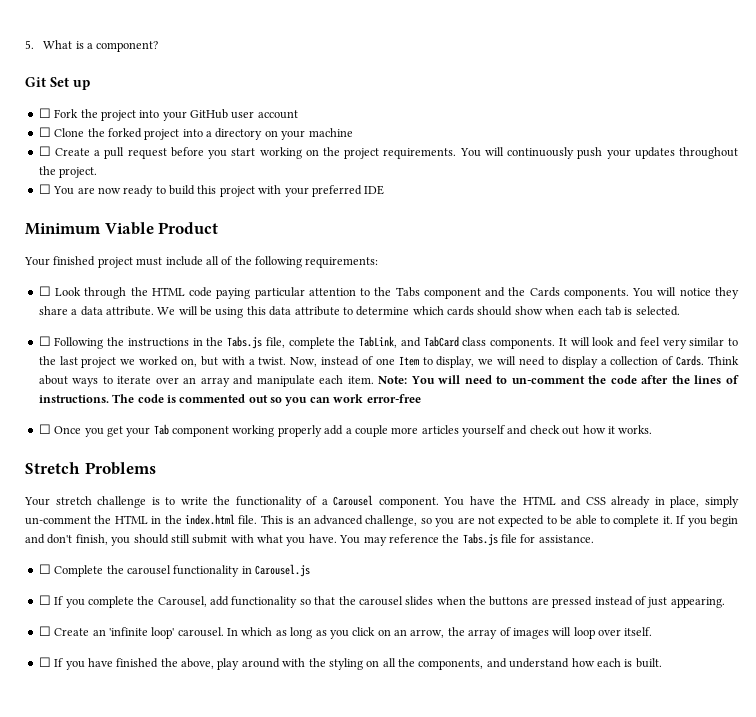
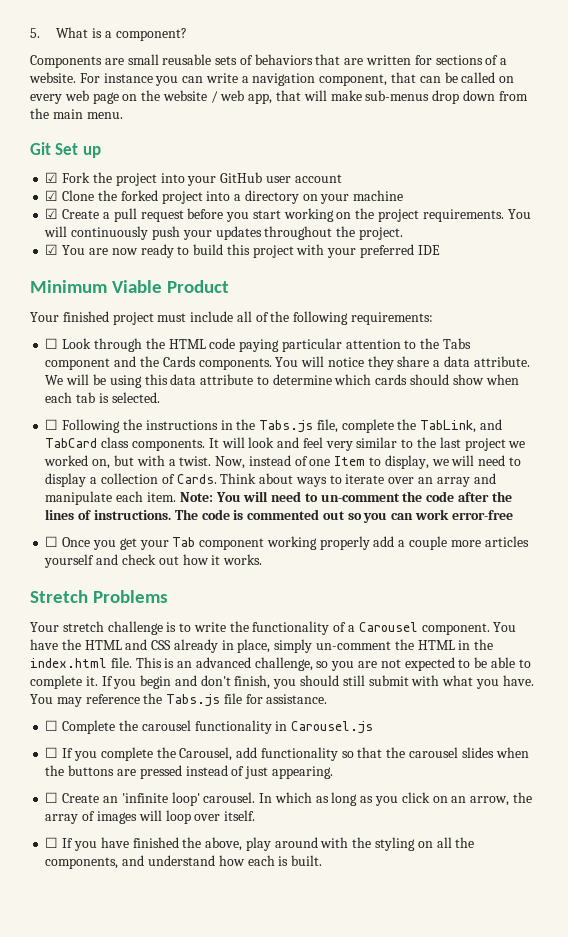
(159, 46) none -> [30,54,508,68] [29,72,515,86] [30,90,528,104] [30,108,123,119] // Components are small reusable sets of behaviors that are written for sections of a website. For instance you can write a navigation component, that can be called on every web page on the website / web app, that will make sub-menus drop down from the main menu.
[38,108,51,118] ☐ -> [45,172,59,183] ☑
[38,127,51,137] ☐ -> [45,190,59,201] ☑
[38,146,51,156] ☐ -> [45,208,59,219] ☑
[38,184,51,194] ☐ -> [45,244,59,255] ☑

